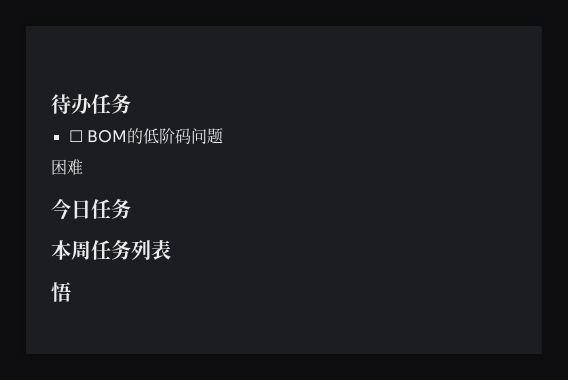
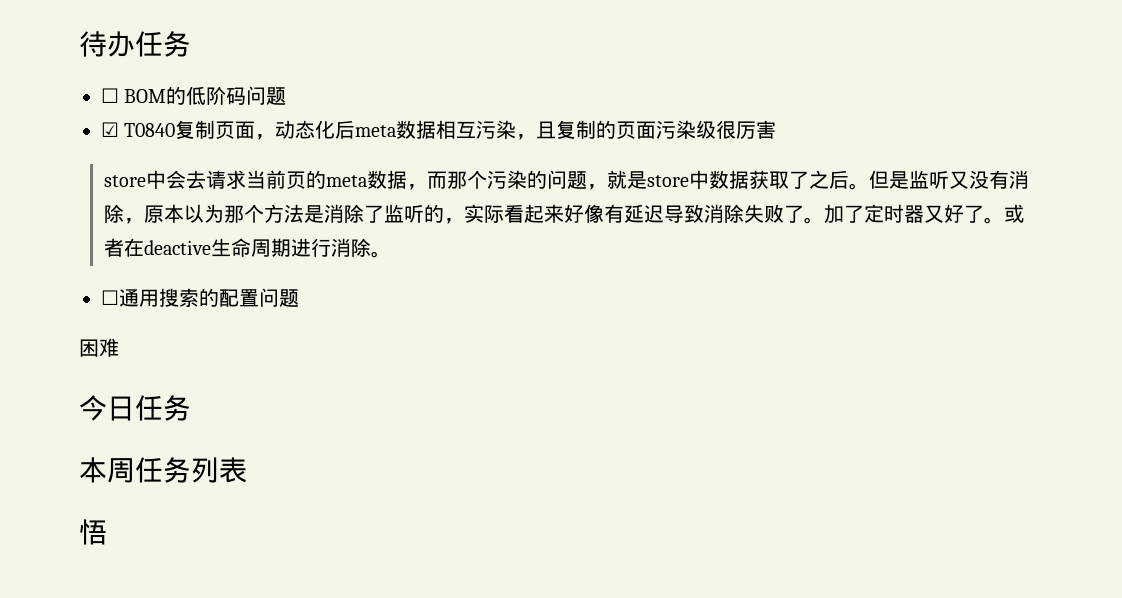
(223, 136) none -> [101,120,777,140] [104,170,1030,190] [104,204,1025,224] [104,238,392,258] [101,288,299,307] // ☑ T0840复制页面，动态化后meta数据相互污染，且复制的页面污染级很厉害 // store中会去请求当前页的meta数据，而那个污染的问题，就是store中数据获取了之后。但是监听又没有消除，原本以为那个方法是消除了监听的，实际看起来好像有延迟导致消除失败了。加了定时器又好了。或者在deactive生命周期进行消除。 // ☐通用搜索的配置问题

